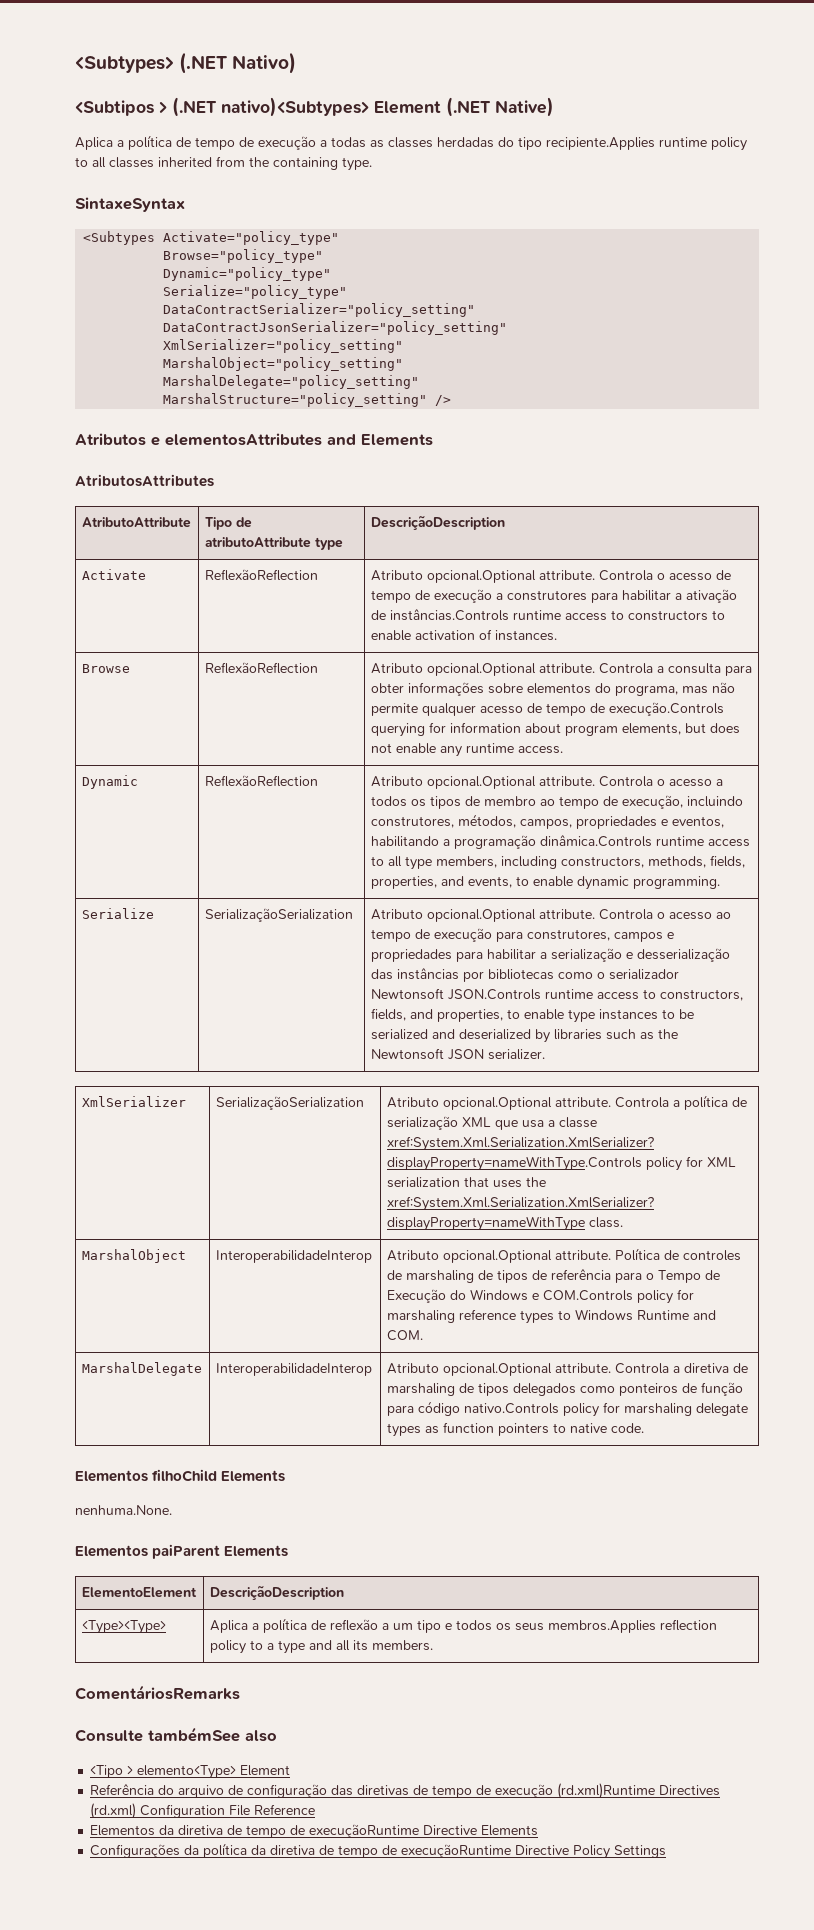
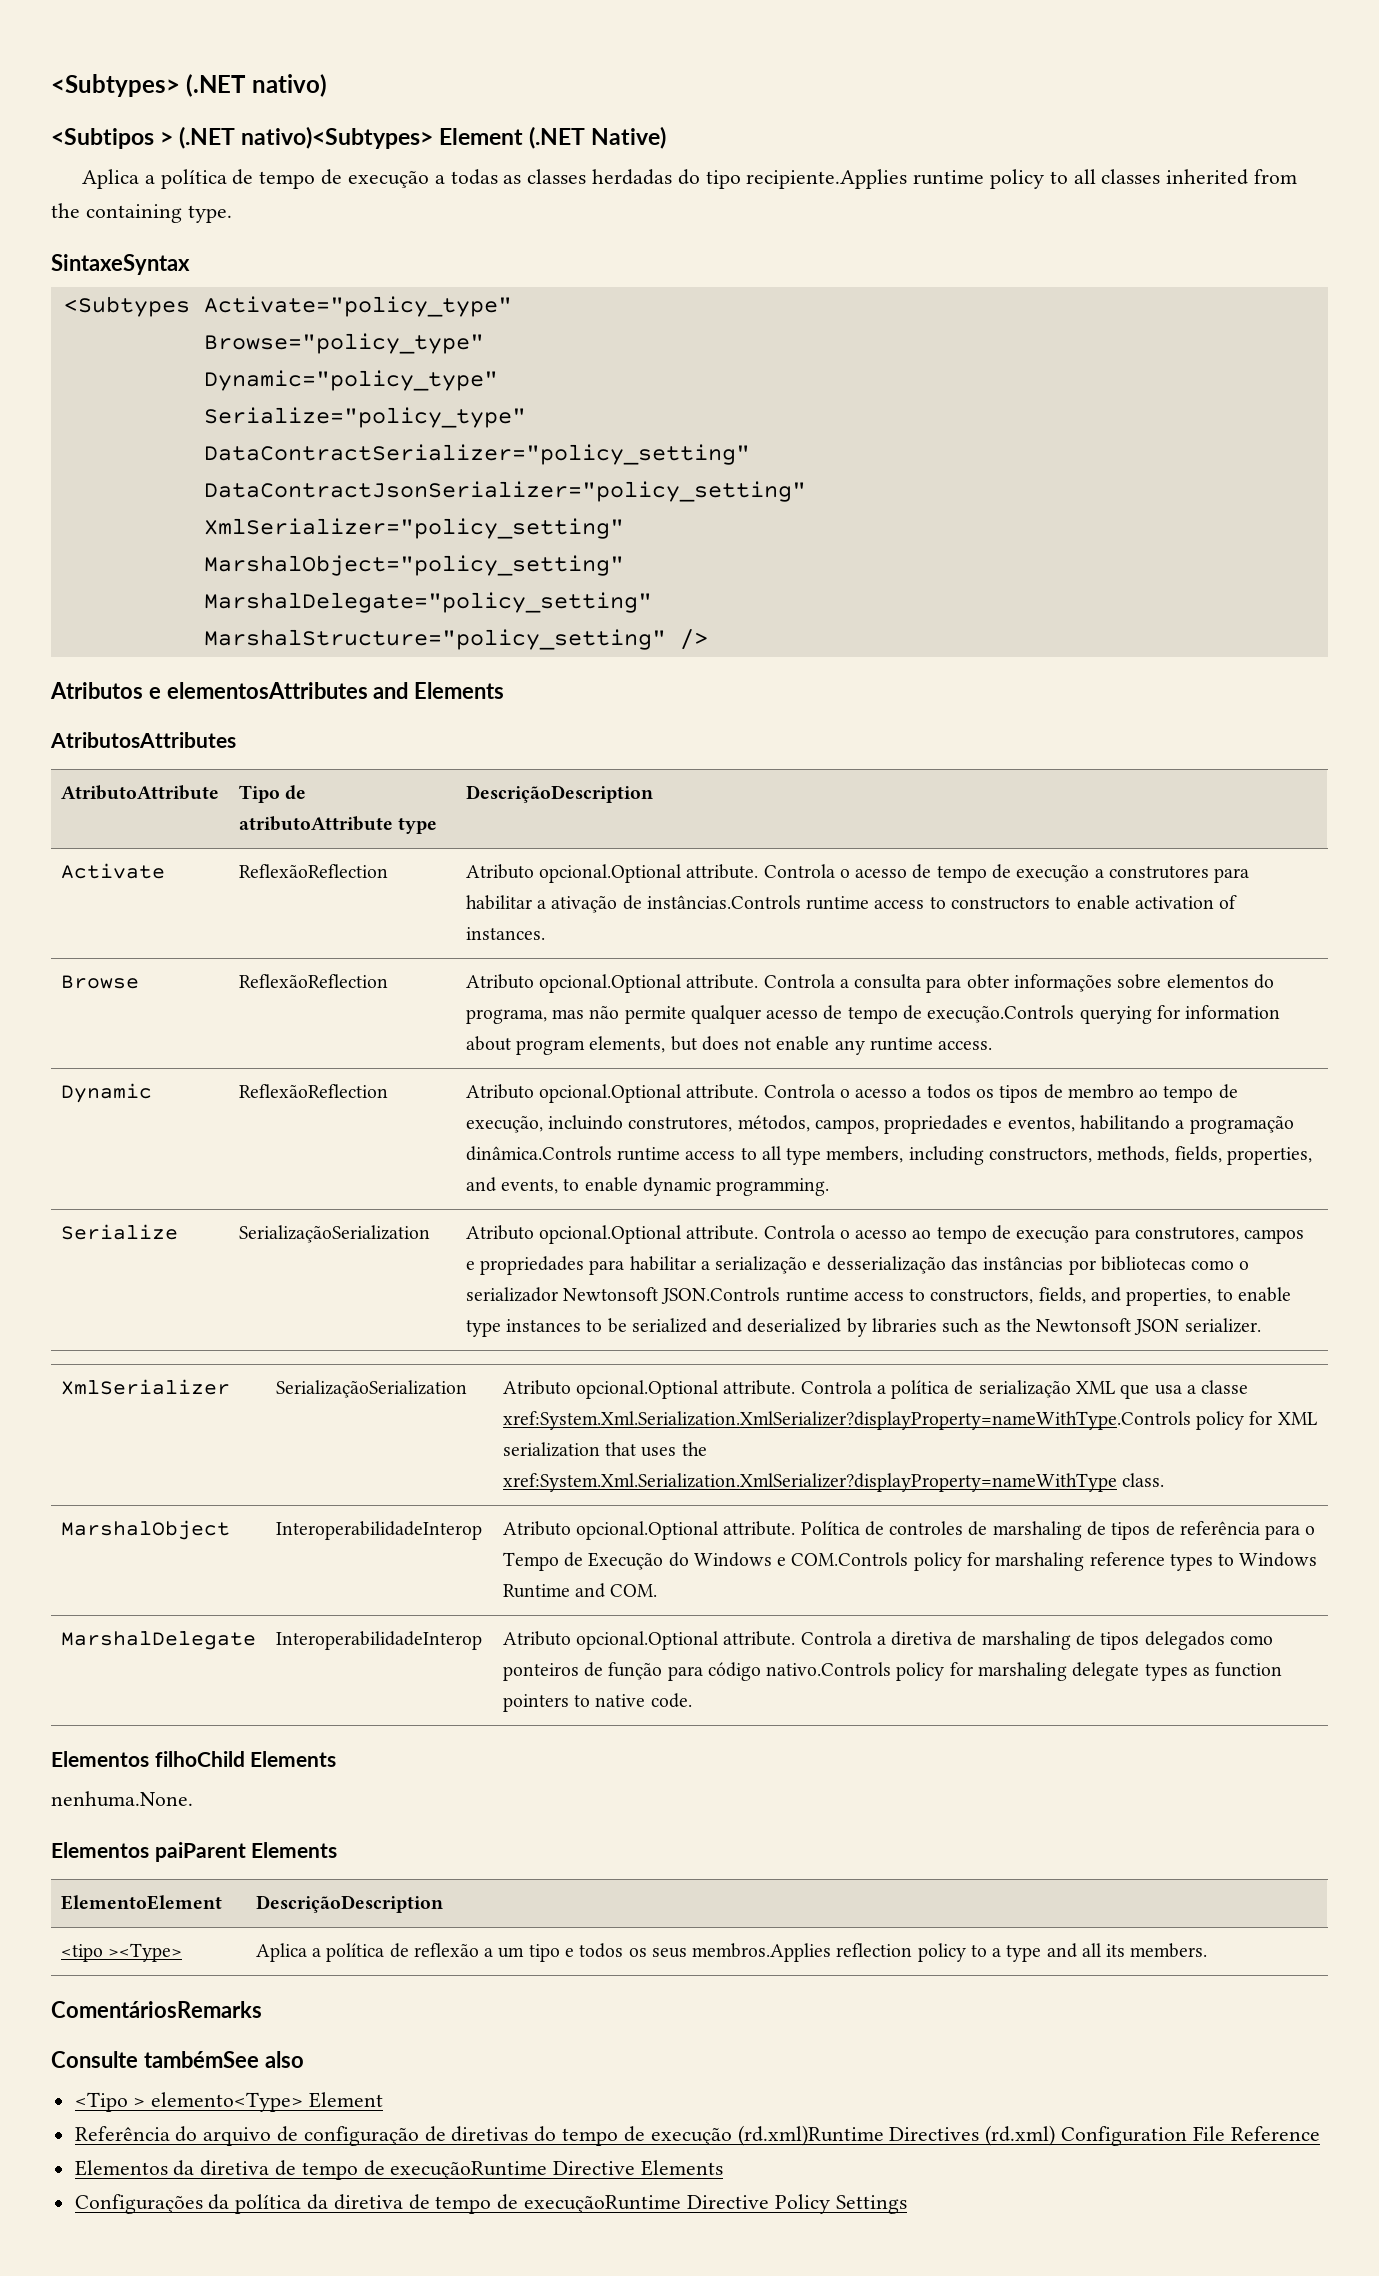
[232,52,297,74] Nativo) -> [251,74,327,97] nativo)
[81,1620,166,1634] <Type><Type> -> [60,1943,183,1962] <tipo ><Type>
[331,1785,429,1796] das diretivas de -> [424,2126,557,2142] de diretivas do

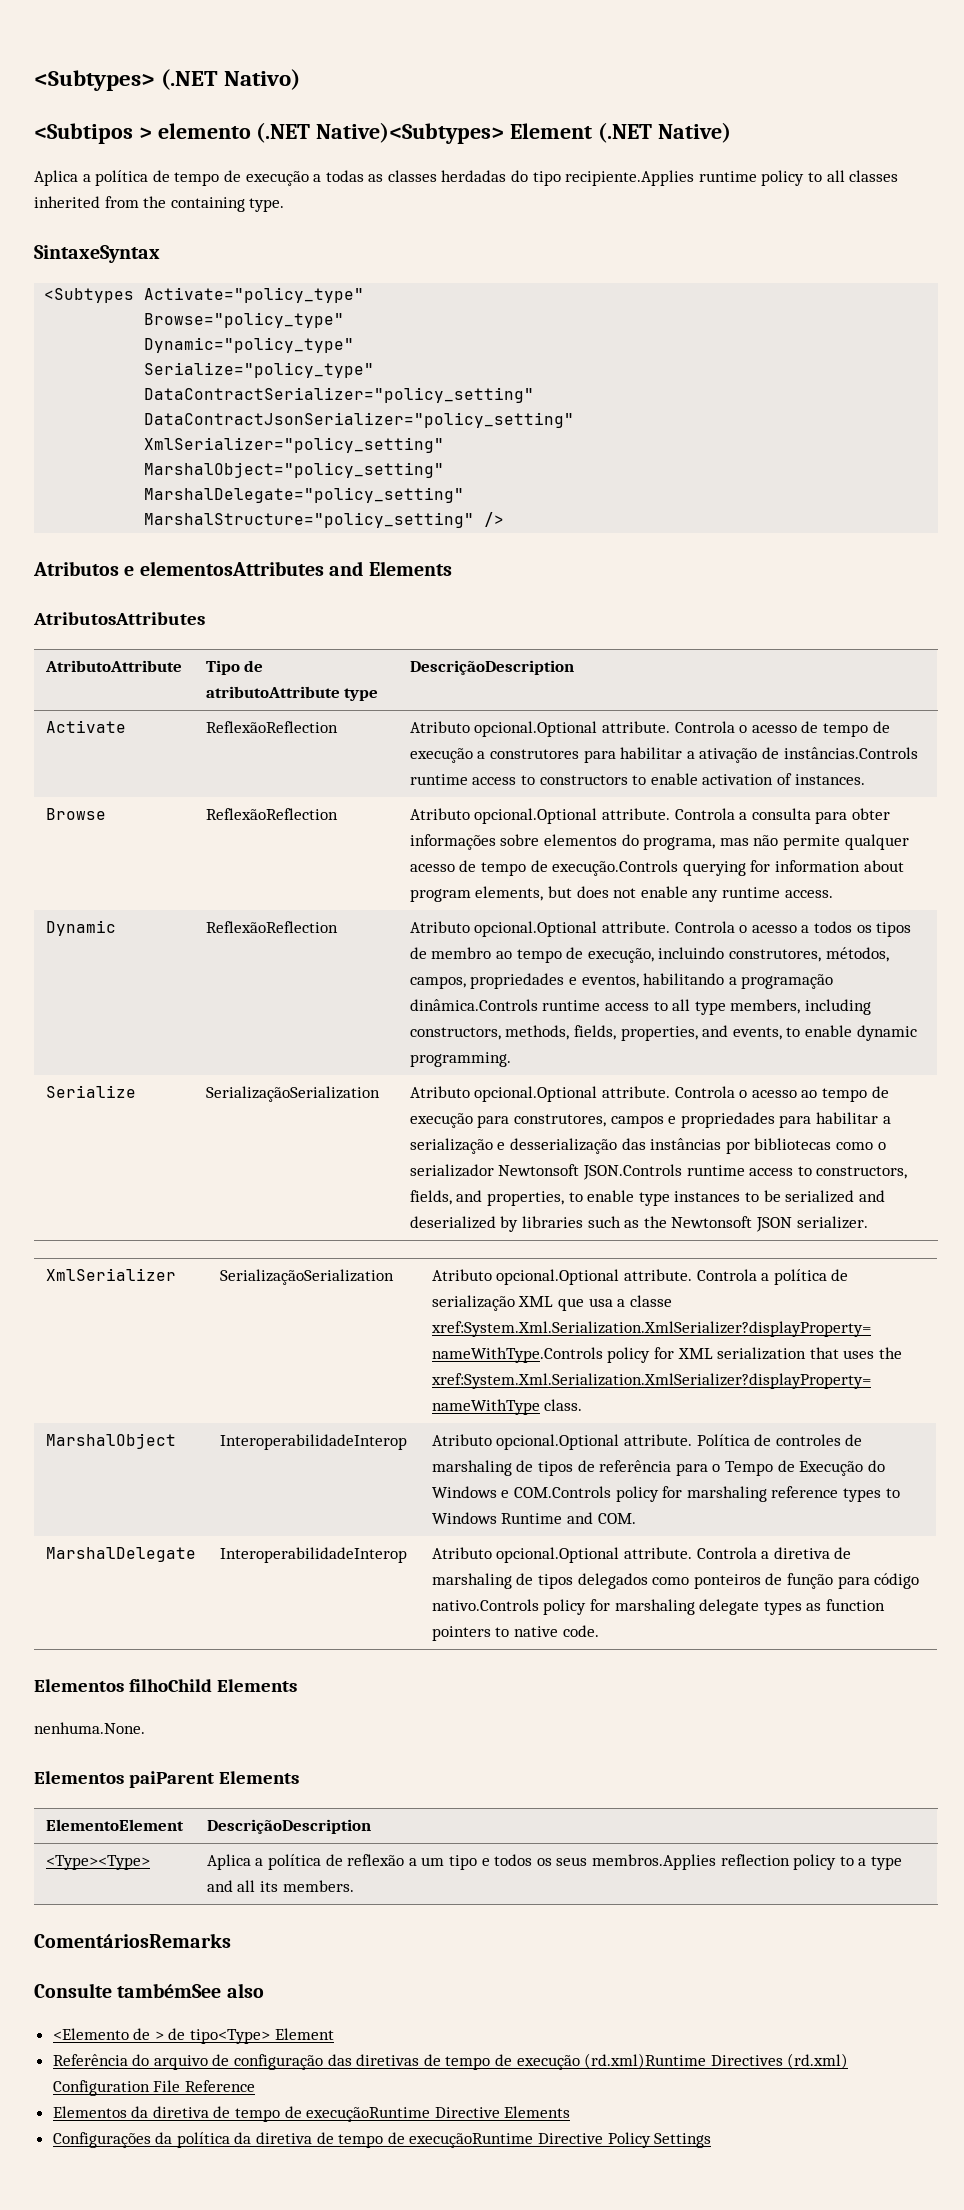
[251,74,327,97] nativo) -> [224,69,301,90] Nativo)
[179,126,434,149] (.NET nativo)<Subtypes> -> [157,122,505,144] elemento (.NET Native)<Subtypes>
[60,1943,183,1962] <tipo ><Type> -> [45,1855,150,1870] <Type><Type>
[74,2092,304,2112] <Tipo > elemento<Type> -> [52,2028,271,2044] <Elemento de > de tipo<Type>
[424,2126,557,2142] de diretivas do -> [327,2054,441,2066] das diretivas de

